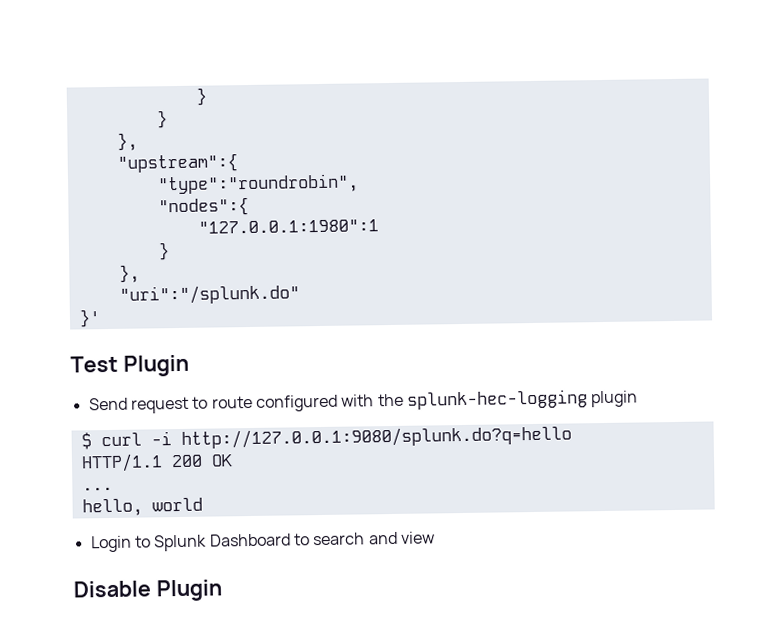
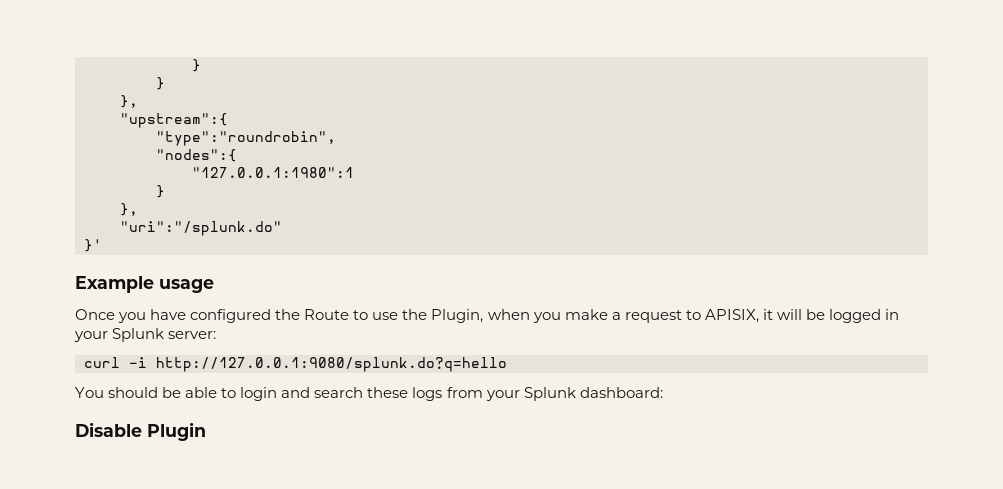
[70,354,189,377] [88,389,639,414] [80,425,572,450] [80,453,233,473] [81,486,113,491] [81,497,203,517] [90,531,435,553] Test Plugin // Send request to route configured with the splunk-hec-logging plugin // $ curl -i http://127.0.0.1:9080/splunk.do?q=hello // HTTP/1.1 200 OK // ... // hello, world // Login to Splunk Dashboard to search and view -> [75,276,214,293] [75,309,900,323] [74,328,217,342] [84,357,507,372] [75,387,663,401] Example usage // Once you have configured the Route to use the Plugin, when you make a request to APISIX, it will be logged in your Splunk server: // curl -i http://127.0.0.1:9080/splunk.do?q=hello // You should be able to login and search these logs from your Splunk dashboard:

